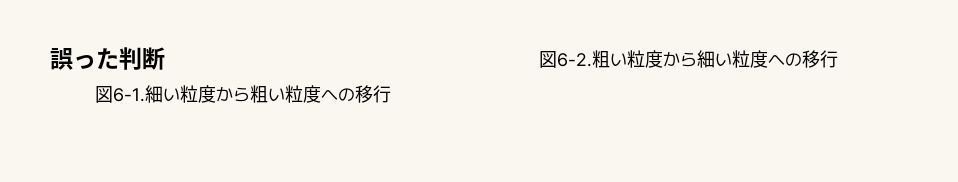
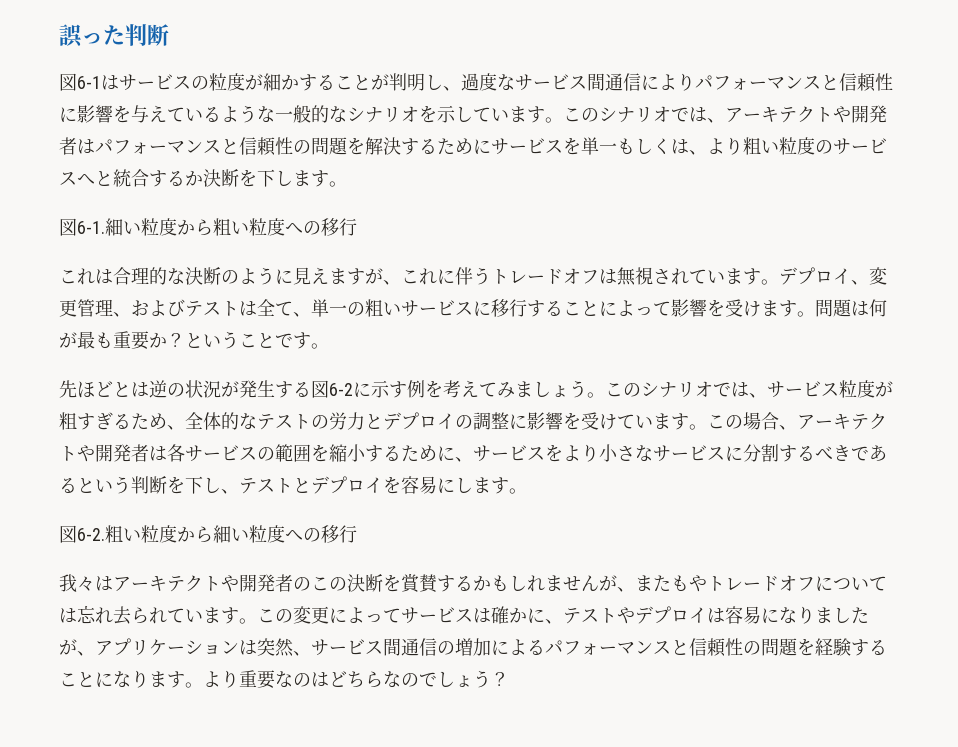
(165, 58) none -> [59,73,893,92] [59,105,887,123] [59,137,887,156] [59,169,347,187] // 図6-1はサービスの粒度が細かすることが判明し、過度なサービス間通信によりパフォーマンスと信頼性に影響を与えているような一般的なシナリオを示しています。このシナリオでは、アーキテクトや開発者はパフォーマンスと信頼性の問題を解決するためにサービスを単一もしくは、より粗い粒度のサービスへと統合するか決断を下します。
(391, 94) none -> [59,267,887,286] [59,299,887,317] [59,331,329,350] [59,380,893,398] [59,412,887,430] [59,444,887,462] [59,476,527,494] // これは合理的な決断のように見えますが、これに伴うトレードオフは無視されています。デプロイ、変更管理、およびテストは全て、単一の粗いサービスに移行することによって影響を受けます。問題は何が最も重要か？ということです。 // 先ほどとは逆の状況が発生する図6-2に示す例を考えてみましょう。このシナリオでは、サービス粒度が粗すぎるため、全体的なテストの労力とデプロイの調整に影響を受けています。この場合、アーキテクトや開発者は各サービスの範囲を縮小するために、サービスをより小さなサービスに分割するべきであるという判断を下し、テストとデプロイを容易にします。
(838, 59) none -> [59,573,887,593] [59,605,869,625] [59,638,887,657] [59,670,509,689] // 我々はアーキテクトや開発者のこの決断を賞賛するかもしれませんが、またもやトレードオフについては忘れ去られています。この変更によってサービスは確かに、テストやデプロイは容易になりましたが、アプリケーションは突然、サービス間通信の増加によるパフォーマンスと信頼性の問題を経験することになります。より重要なのはどちらなのでしょう？

